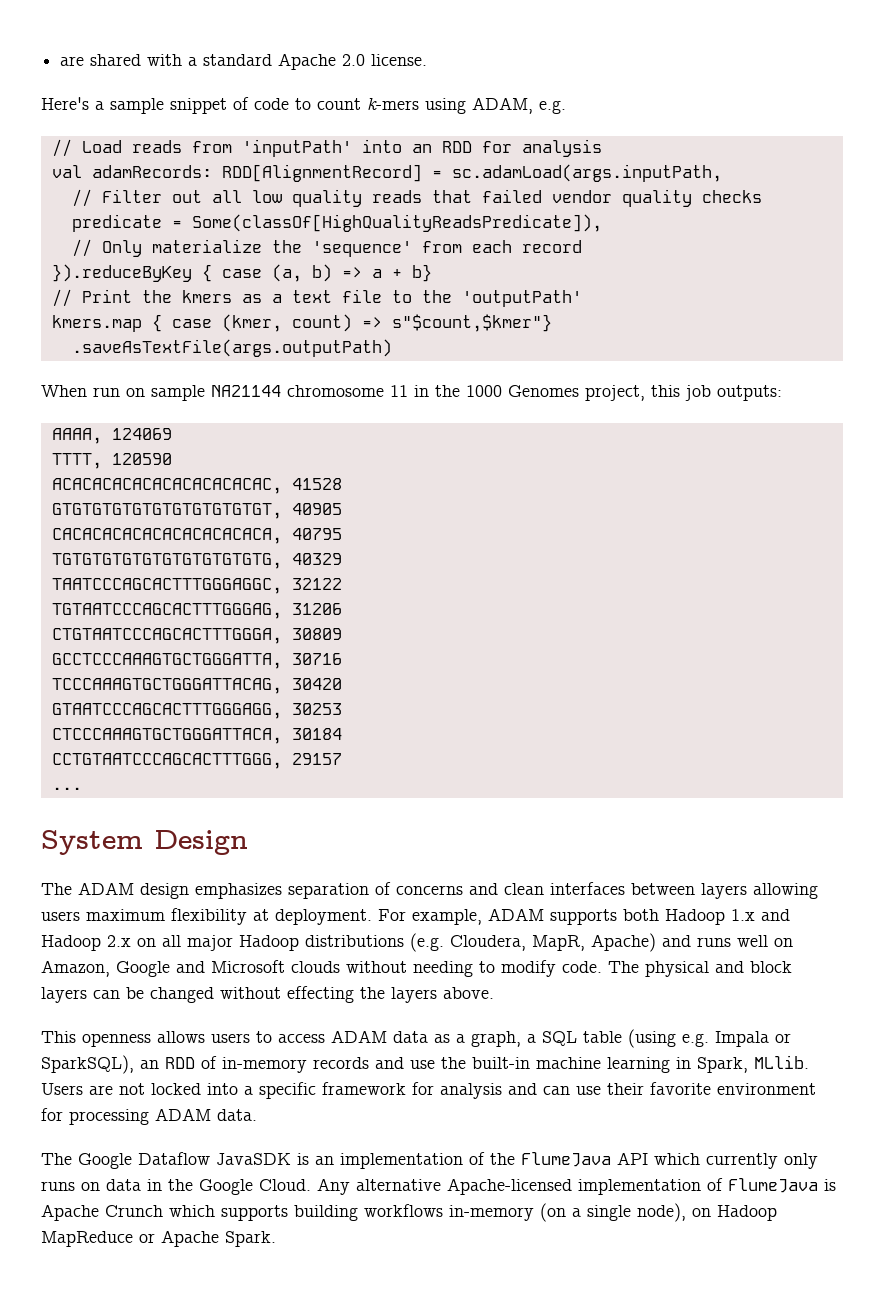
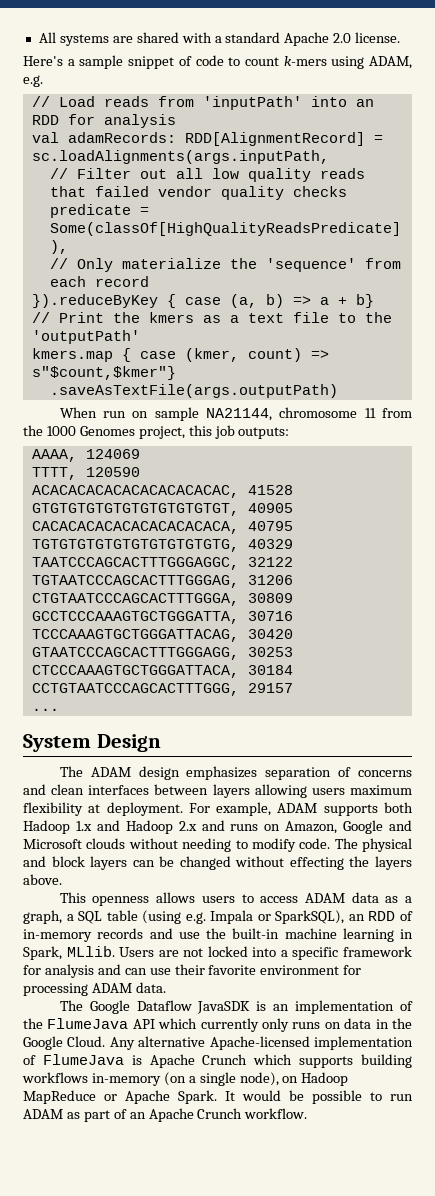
(60, 61) none -> [38,32,109,46] All systems
[451,164,722,182] sc.adamLoad(args.inputPath, -> [31,150,329,164] sc.loadAlignments(args.inputPath,
[211,385,281,397] NA21144 -> [206,408,273,421] NA21144,
[414,385,429,397] in -> [381,408,412,418] from
[137,933,656,952] on all major Hadoop distributions (e.g. Cloudera, MapR, Apache) -> (197, 826) none
[737,935,768,947] well -> (259, 827) none
(276, 1239) none -> [225,1090,413,1104] [23,1108,308,1122] It would be possible to run ADAM as part of an Apache Crunch workflow.

